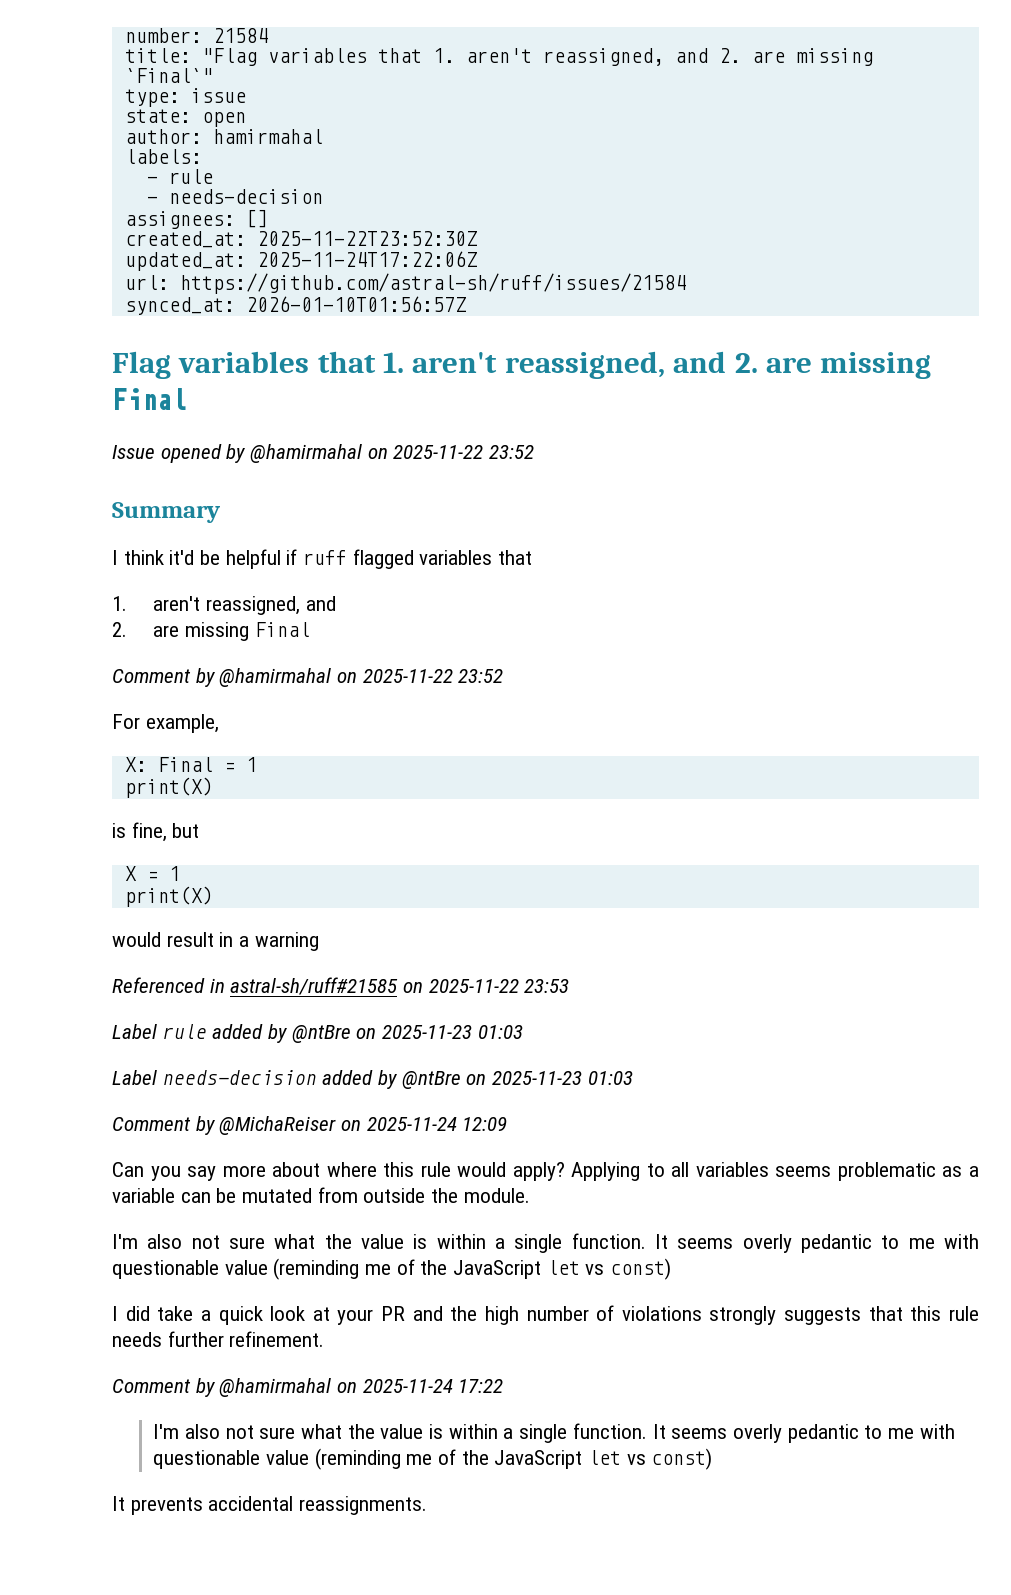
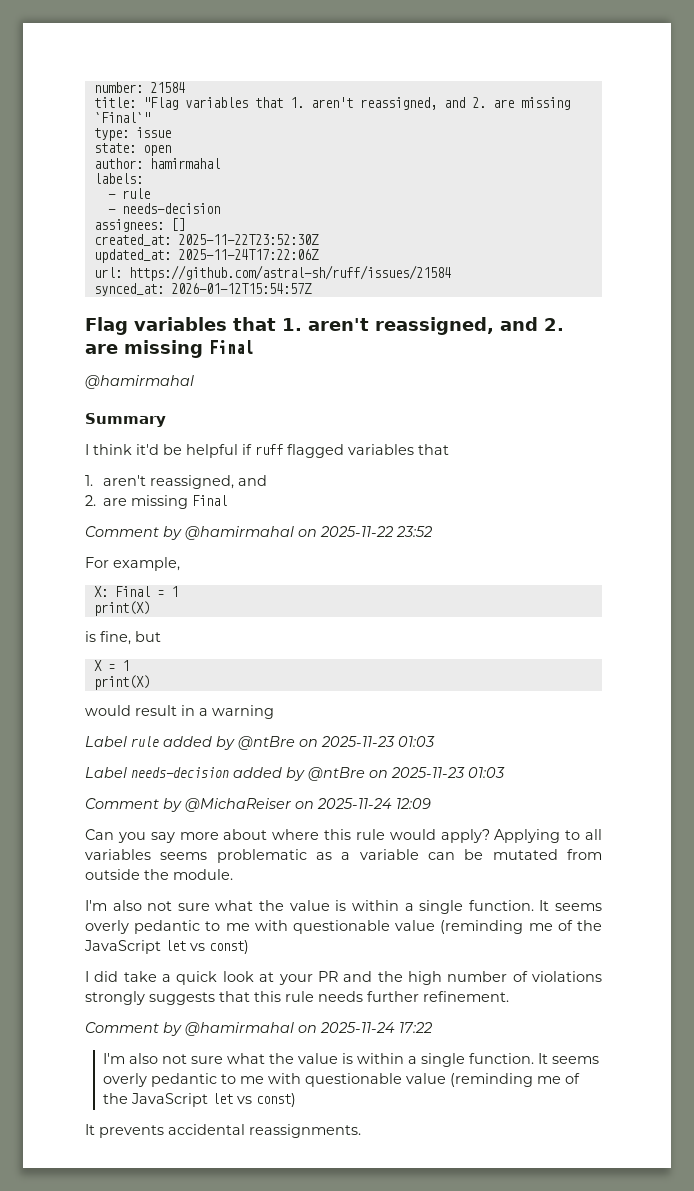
[245,296,466,312] 2026-01-10T01:56:57Z -> [170,283,312,294] 2026-01-12T15:54:57Z
[112,444,535,463] Issue opened by @hamirmahal on 2025-11-22 23:52 -> [85,375,194,389] @hamirmahal
[112,977,570,995] // Referenced in astral-sh/ruff#21585 on 2025-11-22 23:53 -> (274, 712) none

